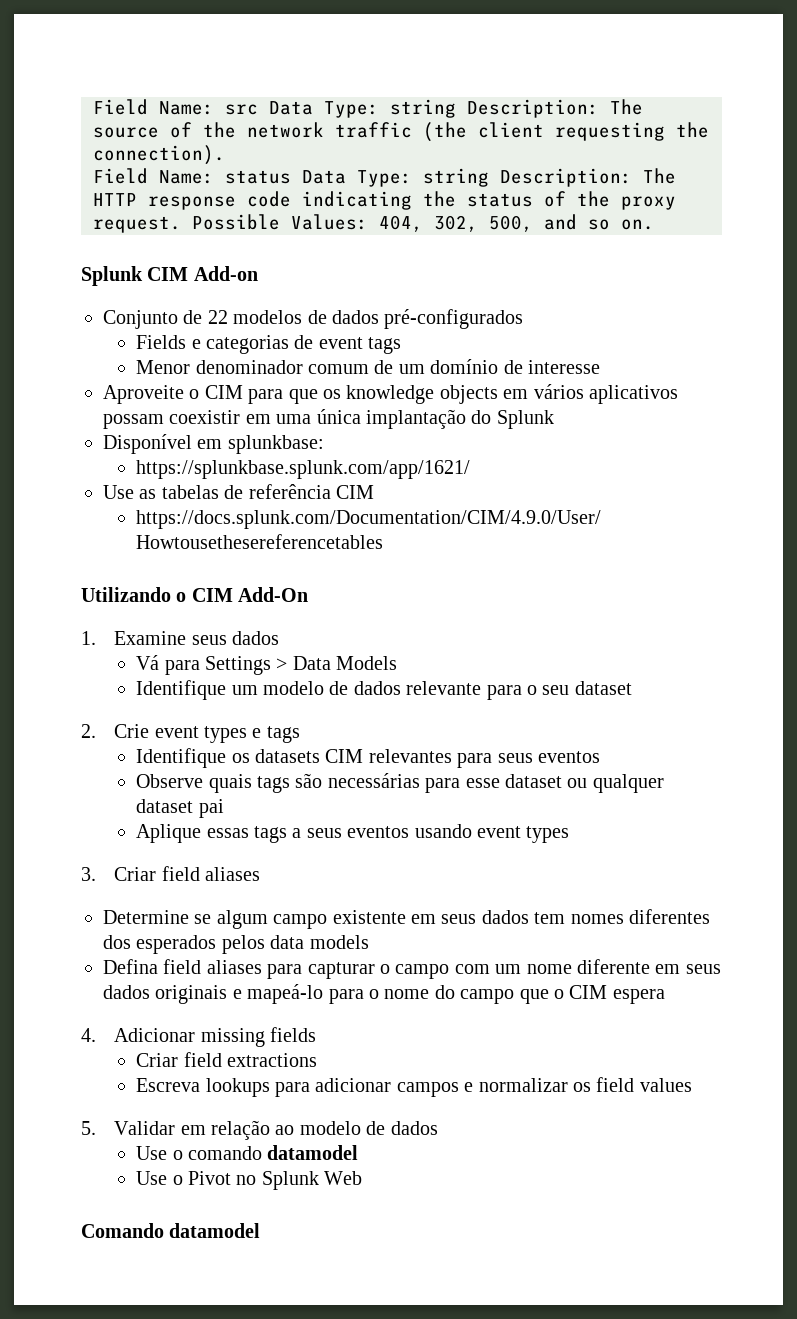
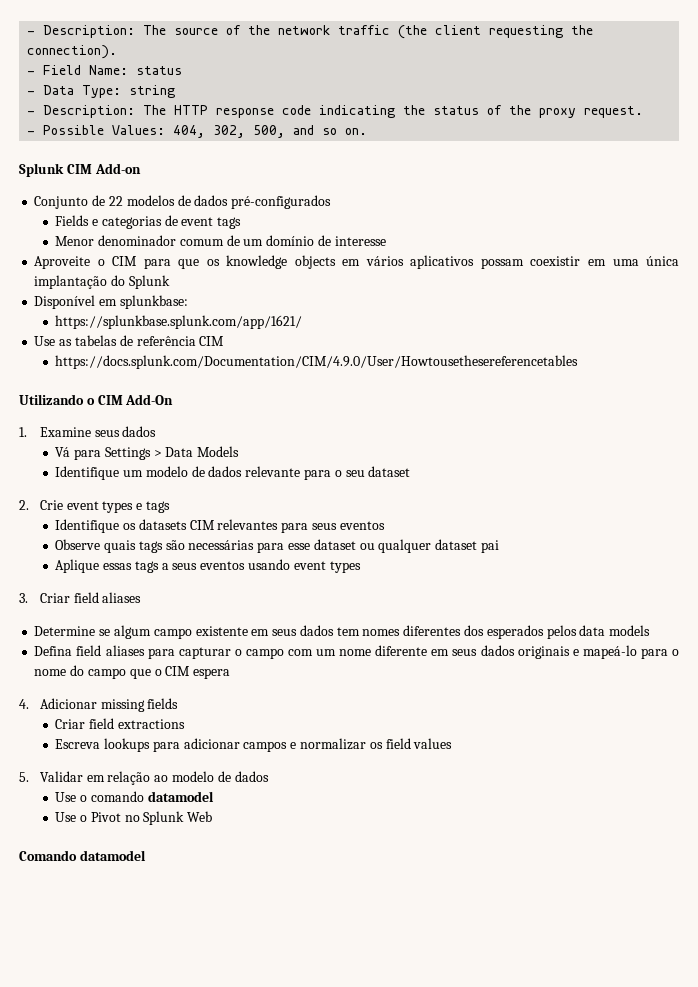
[93,99,456,118] Field Name: src Data Type: string -> [27,31,36,35] -
(225, 155) none -> [27,71,36,75] -
[302,168,489,187] Data Type: string -> [27,85,176,98] [27,111,36,115] // - Data Type: string // -
(181, 224) none -> [27,131,36,135] // -

